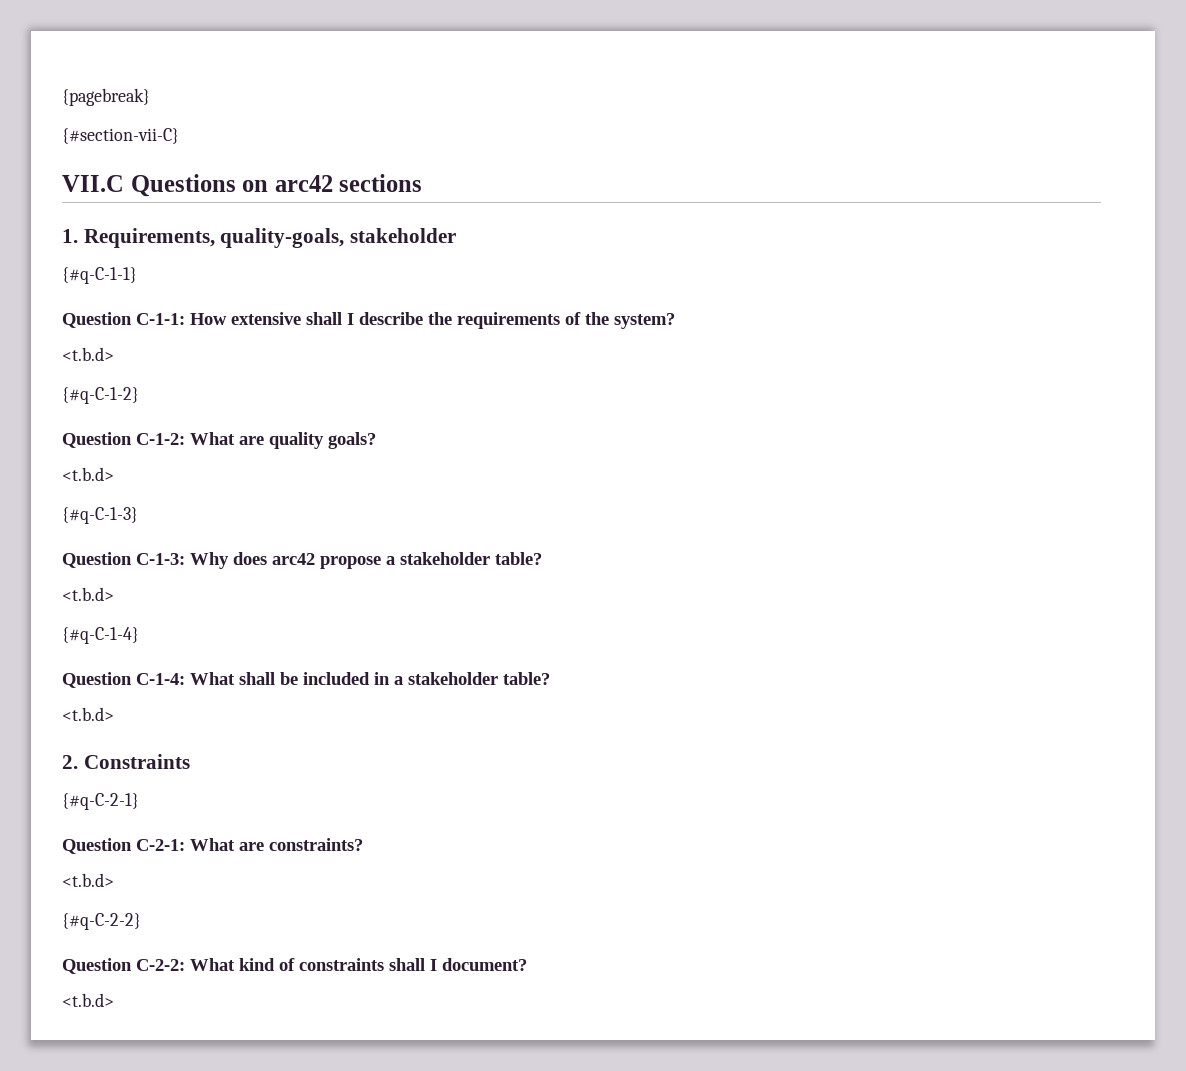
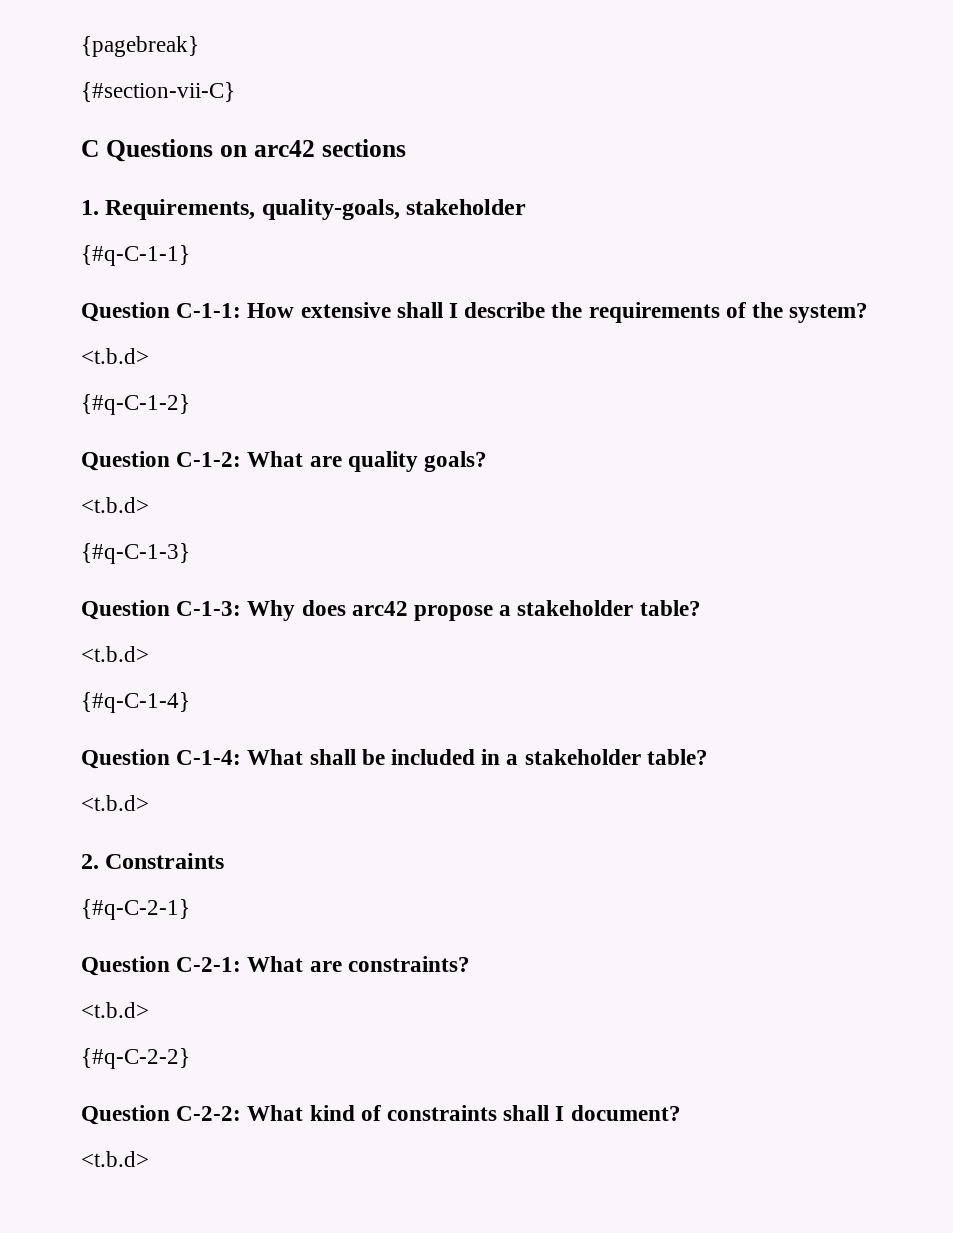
[62,175,124,192] VII.C -> [81,140,99,157] C

